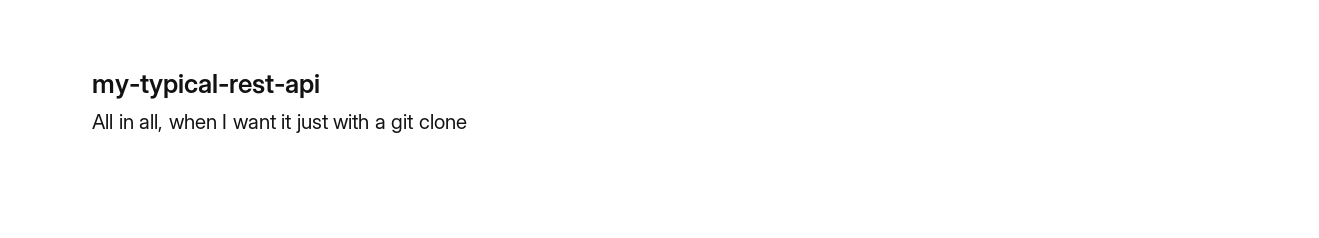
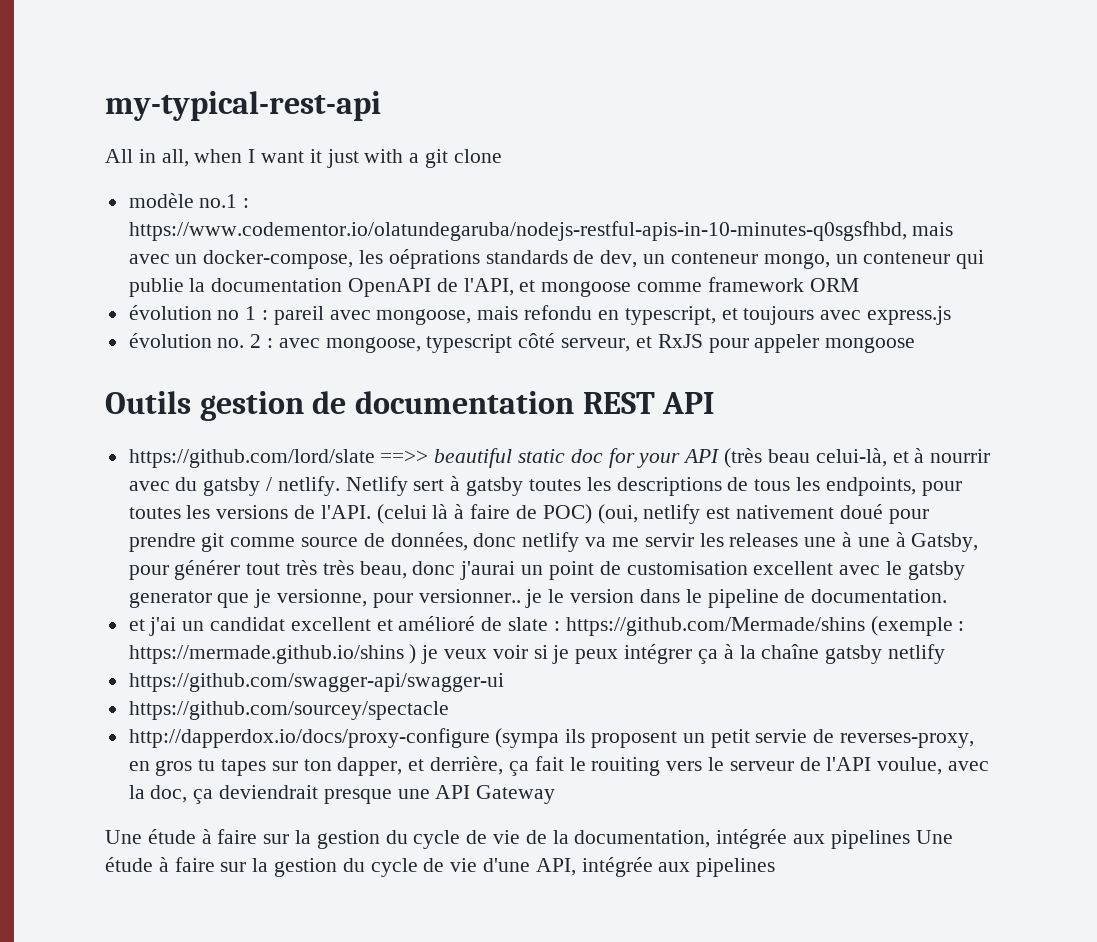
(467, 121) none -> [128,193,250,208] [128,221,954,241] [128,249,985,269] [128,277,859,297] [128,305,951,325] [128,333,916,353] [105,391,715,421] [128,448,991,468] [128,476,962,496] [128,504,929,524] [128,532,979,552] [128,560,965,580] [128,589,948,608] [128,616,965,636] [128,644,945,664] [128,673,504,692] [128,701,449,720] [128,728,975,748] [128,756,989,776] [128,785,556,804] [105,829,953,849] [105,857,776,877] // modèle no.1 : https://www.codementor.io/olatundegaruba/nodejs-restful-apis-in-10-minutes-q0sgsfhbd, mais avec un docker-compose, les oéprations standards de dev, un conteneur mongo, un conteneur qui publie la documentation OpenAPI de l'API, et mongoose comme framework ORM // évolution no 1 : pareil avec mongoose, mais refondu en typescript, et toujours avec express.js // évolution no. 2 : avec mongoose, typescript côté serveur, et RxJS pour appeler mongoose // Outils gestion de documentation REST API // https://github.com/lord/slate ==>> beautiful static doc for your API (très beau celui-là, et à nourrir avec du gatsby / netlify. Netlify sert à gatsby toutes les descriptions de tous les endpoints, pour toutes les versions de l'API. (celui là à faire de POC) (oui, netlify est nativement doué pour prendre git comme source de données, donc netlify va me servir les releases une à une à Gatsby, pour générer tout très très beau, donc j'aurai un point de customisation excellent avec le gatsby generator que je versionne, pour versionner.. je le version dans le pipeline de documentation. // et j'ai un candidat excellent et amélioré de slate : https://github.com/Mermade/shins (exemple : https://mermade.github.io/shins ) je veux voir si je peux intégrer ça à la chaîne gatsby netlify // https://github.com/swagger-api/swagger-ui // https://github.com/sourcey/spectacle // http://dapperdox.io/docs/proxy-configure (sympa ils proposent un petit servie de reverses-proxy, en gros tu tapes sur ton dapper, et derrière, ça fait le rouiting vers le serveur de l'API voulue, avec la doc, ça deviendrait presque une API Gateway // Une étude à faire sur la gestion du cycle de vie de la documentation, intégrée aux pipelines Une étude à faire sur la gestion du cycle de vie d'une API, intégrée aux pipelines

